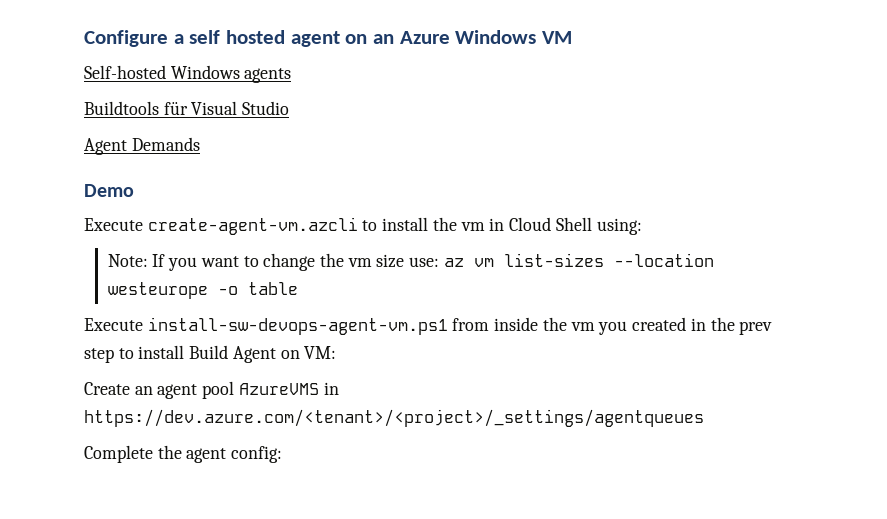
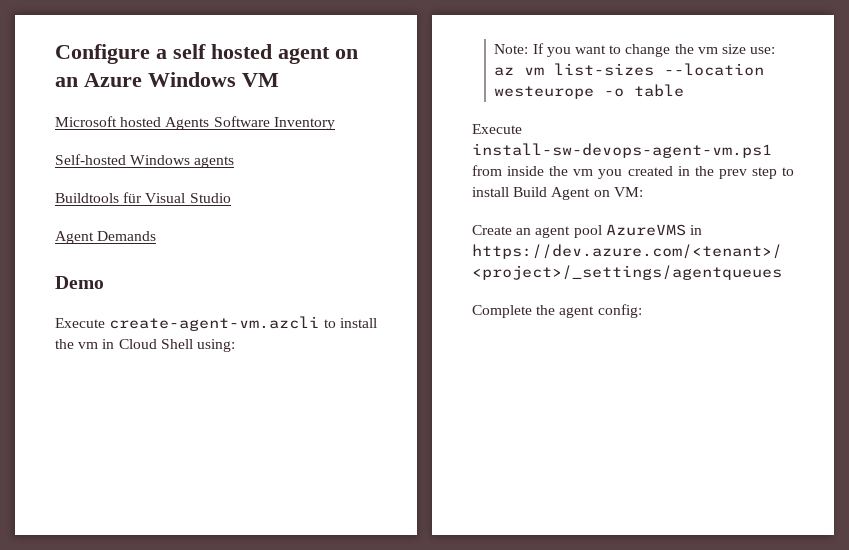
(573, 37) none -> [55,116,335,130] // Microsoft hosted Agents Software Inventory

